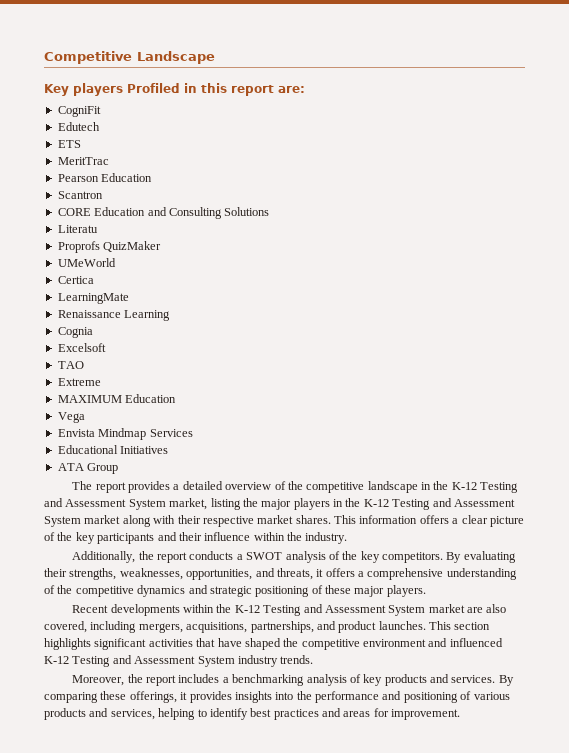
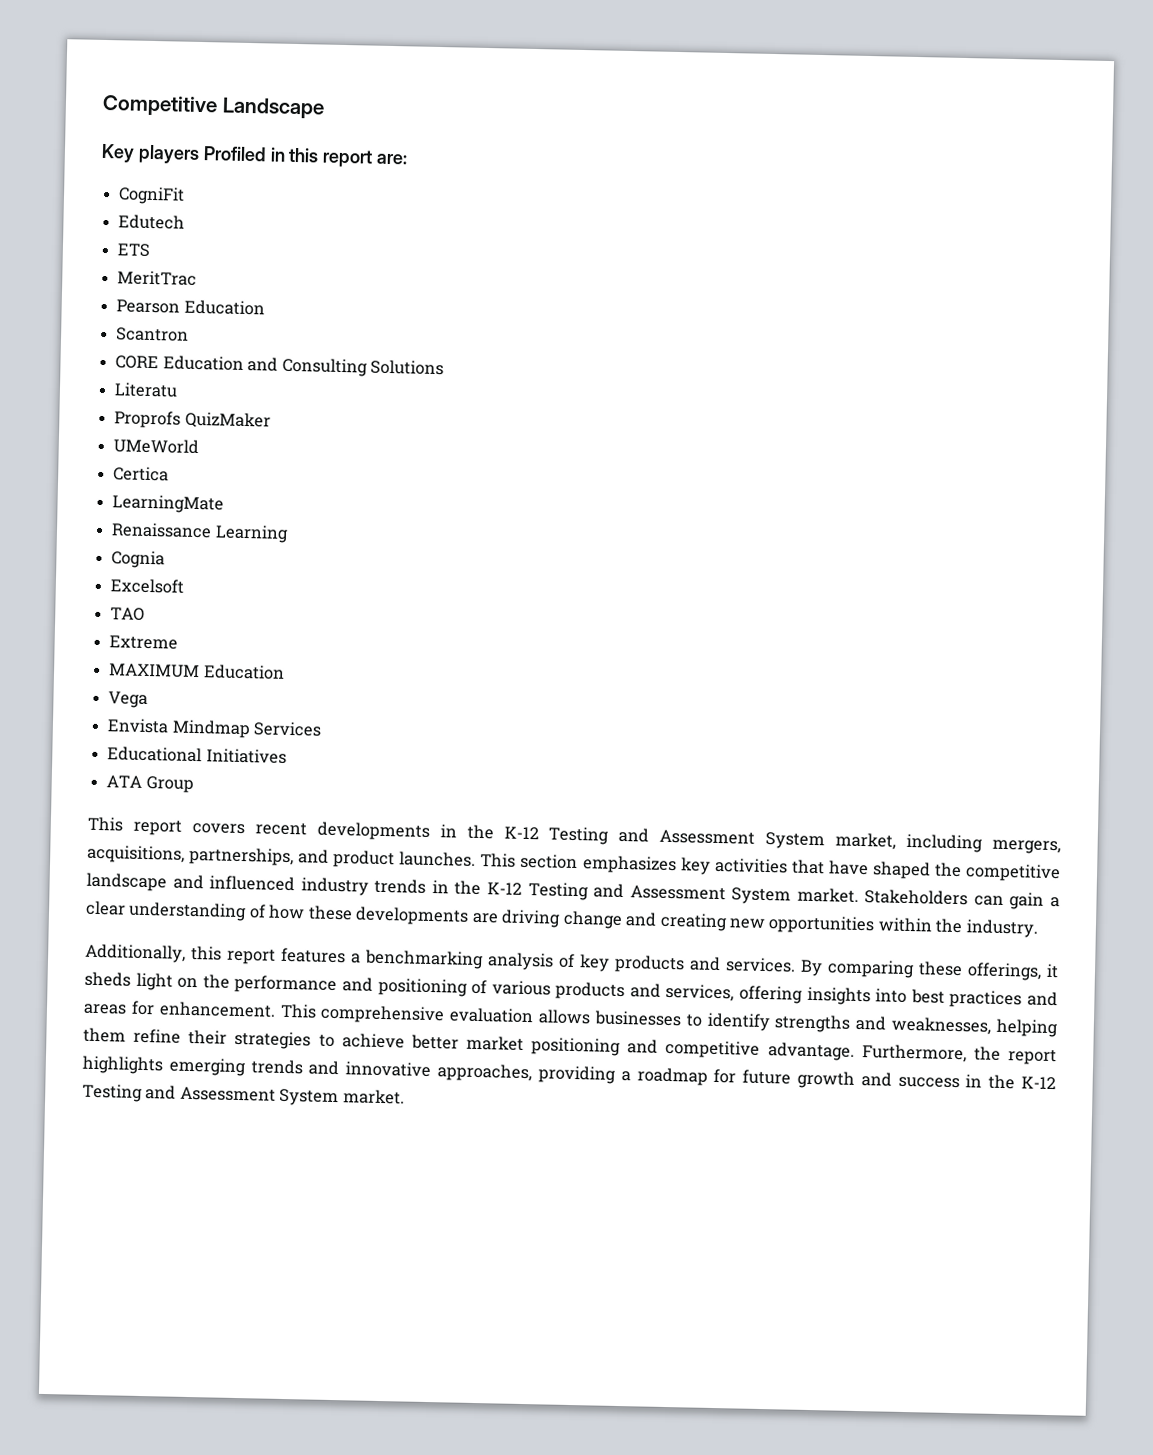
[72,481,418,493] The report provides a detailed overview of the competitive landscape -> [87,816,430,841] This report covers recent developments
[210,498,515,510] [44,515,524,527] [44,532,348,544] [72,551,516,563] [44,568,517,580] [44,585,426,597] [72,604,507,616] [44,621,87,633] listing the major players in the K-12 Testing and Assessment System market along with their respective market shares. This information offers a clear picture of the key participants and their influence within the industry. // Additionally, the report conducts a SWOT analysis of the key competitors. By evaluating their strengths, weaknesses, opportunities, and threats, it offers a comprehensive understanding of the competitive dynamics and strategic positioning of these major players. // Recent developments within the K-12 Testing and Assessment System market are also covered, -> (897, 841) none
[44,638,147,650] highlights significant -> [581,855,711,875] emphasizes key
[363,639,426,647] environment -> [86,872,167,892] landscape
[44,655,314,667] [72,674,220,686] K-12 Testing and Assessment System industry trends. // Moreover, the report includes -> [300,877,1060,910] [85,900,1039,938] [85,943,346,965] industry trends in the K-12 Testing and Assessment System market. Stakeholders can gain a clear understanding of how these developments are driving change and creating new opportunities within the industry. // Additionally, this report features
[189,691,294,703] provides insights into -> [84,971,199,991] sheds light on
[158,708,248,720] helping to identify -> [739,985,908,1006] offering insights into
[391,709,461,720] improvement. -> [158,1001,1058,1038] [83,1027,1057,1066] [82,1055,1056,1090] [82,1083,405,1107] enhancement. This comprehensive evaluation allows businesses to identify strengths and weaknesses, helping them refine their strategies to achieve better market positioning and competitive advantage. Furthermore, the report highlights emerging trends and innovative approaches, providing a roadmap for future growth and success in the K-12 Testing and Assessment System market.

